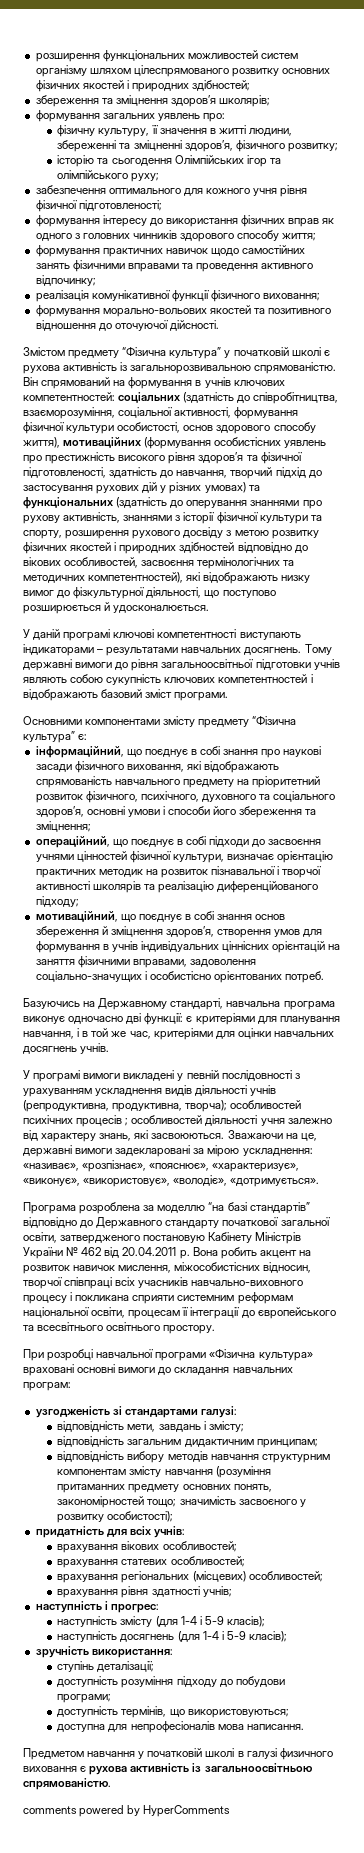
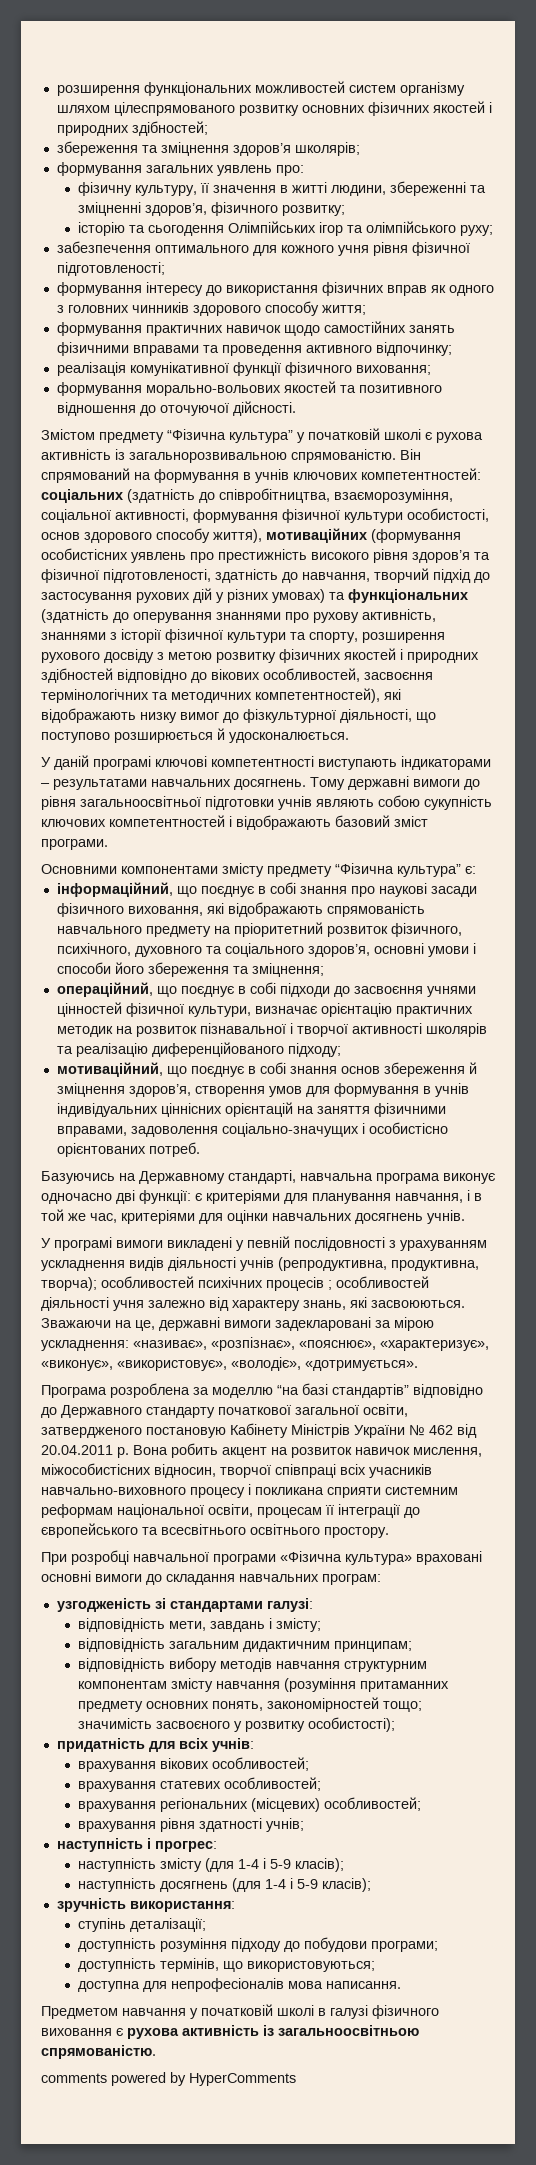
[279,1748,333,1760] физичного -> [372,2005,439,2019] фізичного

